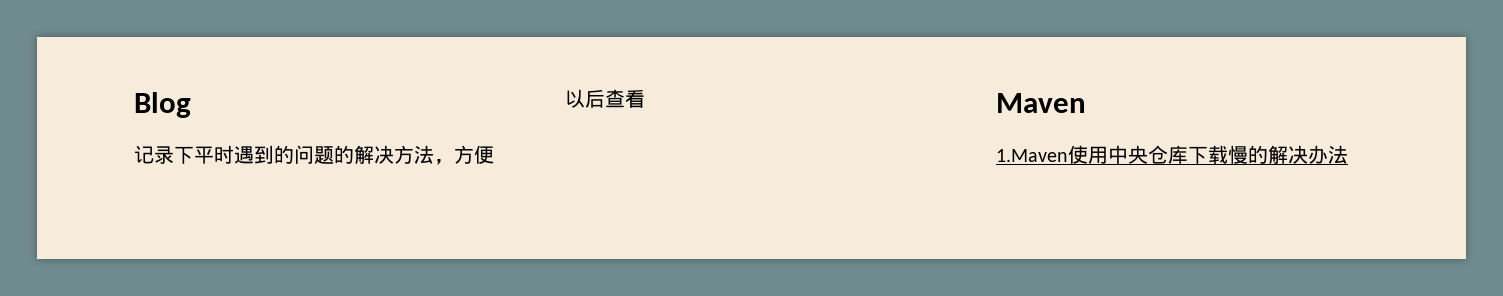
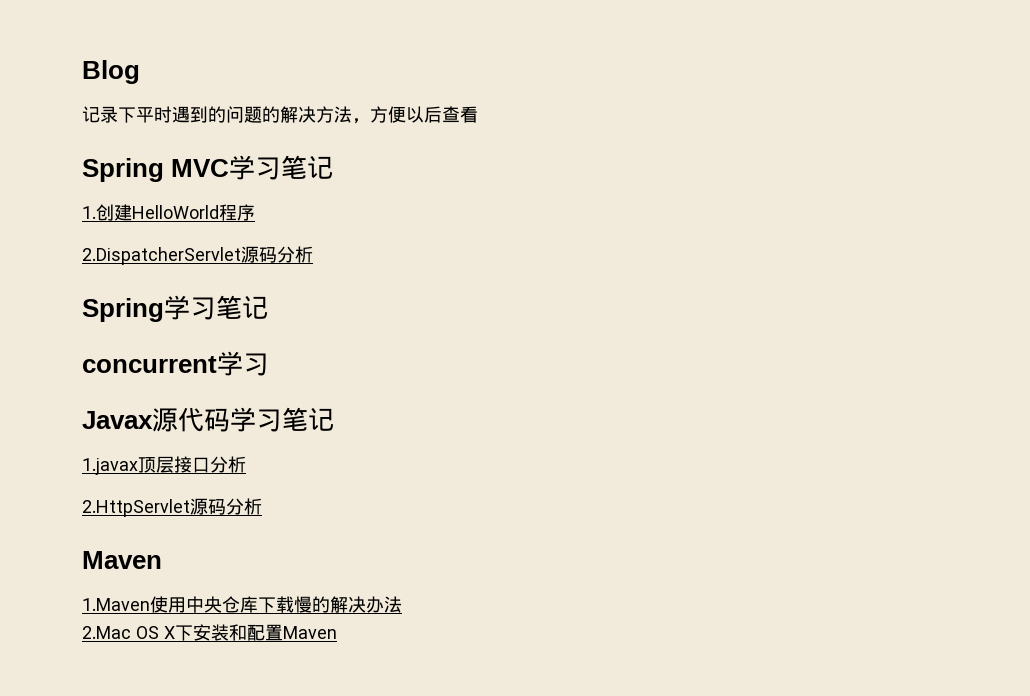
(645, 99) none -> [82,155,334,182] [82,204,255,221] [82,246,313,265] [82,295,268,322] [82,351,269,376] [82,407,334,432] [82,456,246,475] [82,498,262,517] // Spring MVC学习笔记 // 1.创建HelloWorld程序 // 2.DispatcherServlet源码分析 // Spring学习笔记 // concurrent学习 // Javax源代码学习笔记 // 1.javax顶层接口分析 // 2.HttpServlet源码分析
(1348, 154) none -> [82,624,337,641] // 2.Mac OS X下安装和配置Maven

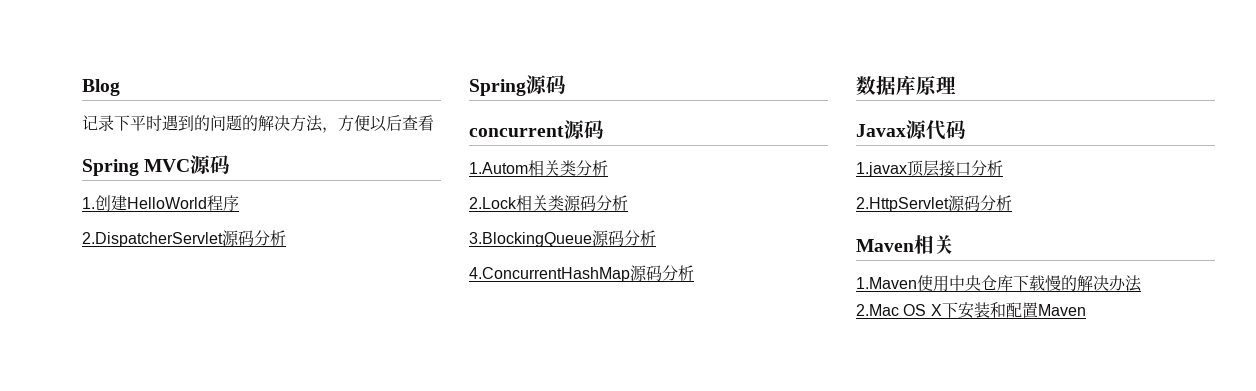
[229,155,334,180] 学习笔记 -> [190,155,231,174] 源码
[164,295,268,320] 学习笔记 -> [526,75,566,94] 源码
[217,351,269,376] 学习 -> [564,120,604,139] [469,160,608,176] [469,195,628,211] [469,230,656,247] [469,265,694,282] [856,75,956,95] 源码 // 1.Autom相关类分析 // 2.Lock相关类源码分析 // 3.BlockingQueue源码分析 // 4.ConcurrentHashMap源码分析 // 数据库原理
[230,407,334,432] 学习笔记 -> (966, 129) none
(162, 560) none -> [914,235,954,254] 相关

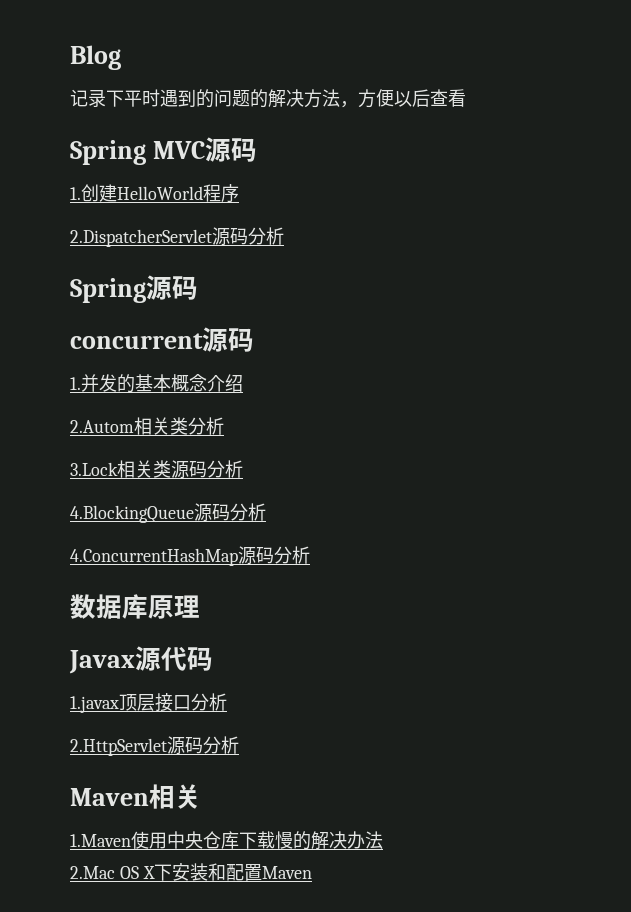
[469,162,528,174] 1.Autom -> [70,374,243,393] [70,420,134,433] 1.并发的基本概念介绍 // 2.Autom
[469,197,517,209] 2.Lock -> [70,462,118,476] 3.Lock
[469,232,592,247] 3.BlockingQueue -> [70,505,194,523] 4.BlockingQueue

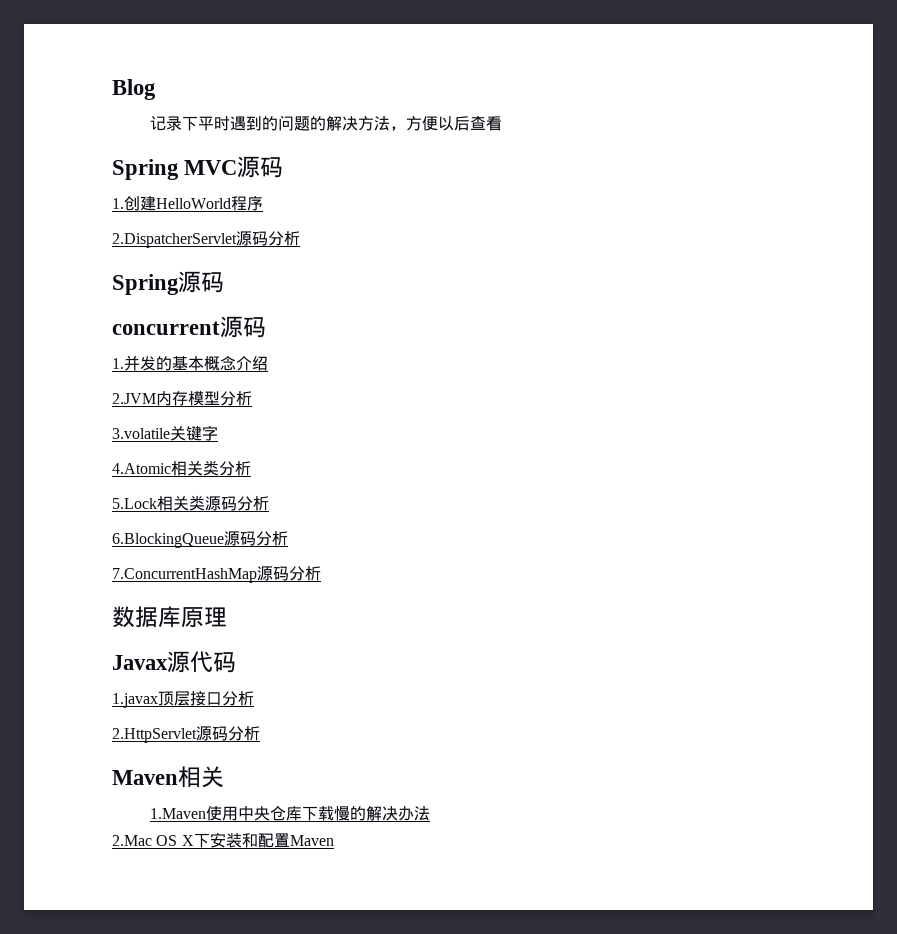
[70,420,134,433] 2.Autom -> [112,391,252,406] [112,425,218,441] [112,463,171,474] 2.JVM内存模型分析 // 3.volatile关键字 // 4.Atomic
[70,462,118,476] 3.Lock -> [112,498,157,509] 5.Lock
[70,503,266,523] [70,548,238,566] 4.BlockingQueue源码分析 // 4.ConcurrentHashMap -> [112,531,288,548] [112,568,257,583] 6.BlockingQueue源码分析 // 7.ConcurrentHashMap

